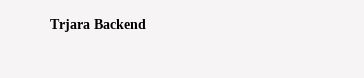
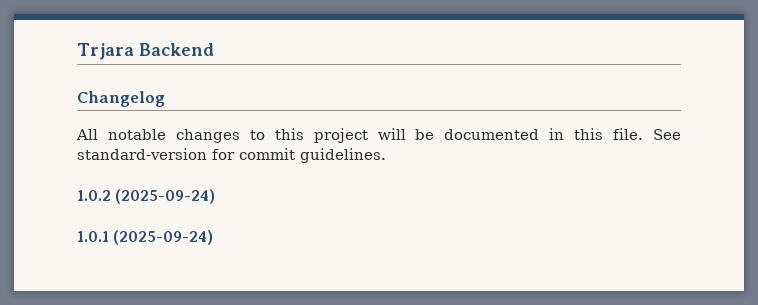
(146, 24) none -> [77,91,165,107] [76,128,681,143] [77,148,386,163] [77,189,216,204] [77,230,214,245] // Changelog // All notable changes to this project will be documented in this file. See standard-version for commit guidelines. // 1.0.2 (2025-09-24) // 1.0.1 (2025-09-24)

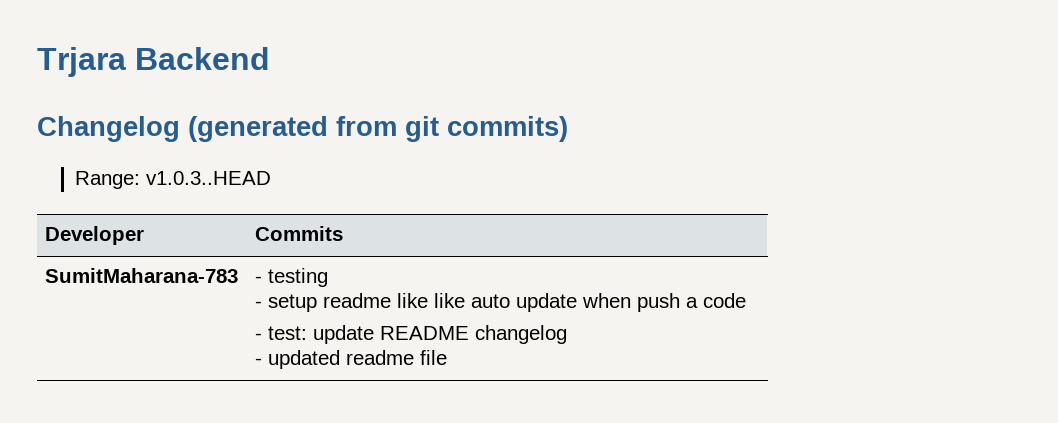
[76,128,681,143] [77,148,386,163] [77,189,216,204] [77,230,214,245] // All notable changes to this project will be documented in this file. See standard-version for commit guidelines. // 1.0.2 (2025-09-24) // 1.0.1 (2025-09-24) -> [188,116,568,142] [75,171,272,189] [45,226,145,245] [255,226,344,241] [45,268,239,283] [255,268,329,287] [255,293,747,312] [255,325,568,344] [255,350,448,369] (generated from git commits) // Range: v1.0.3..HEAD // Developer | Commits // SumitMaharana-783 | - testing // - setup readme like like auto update when push a code // - test: update README changelog // - updated readme file

